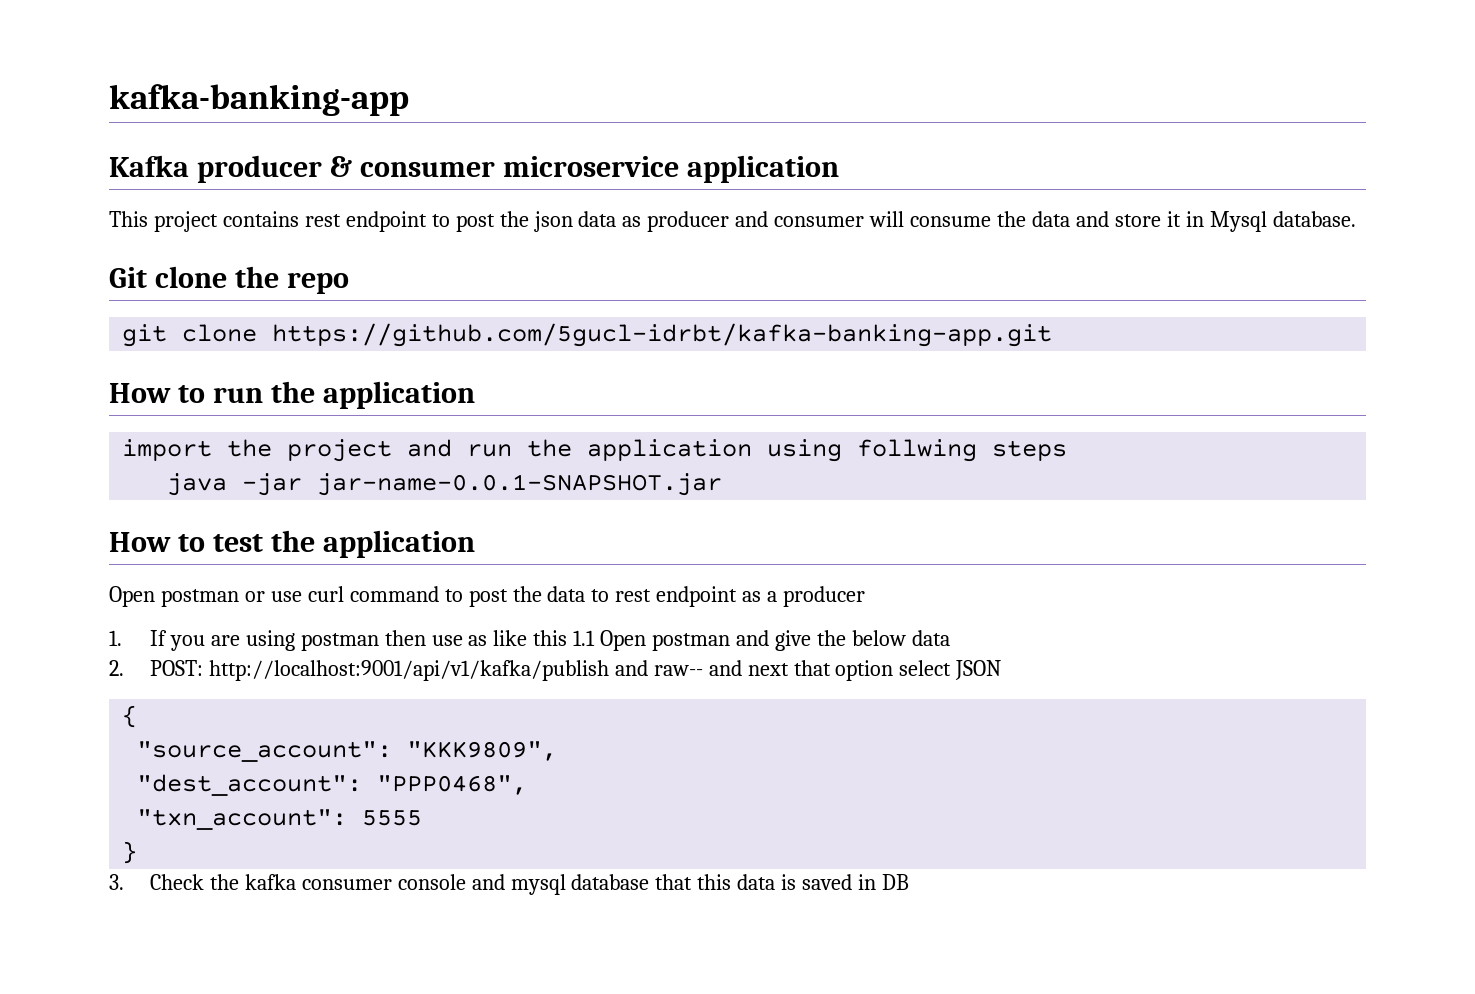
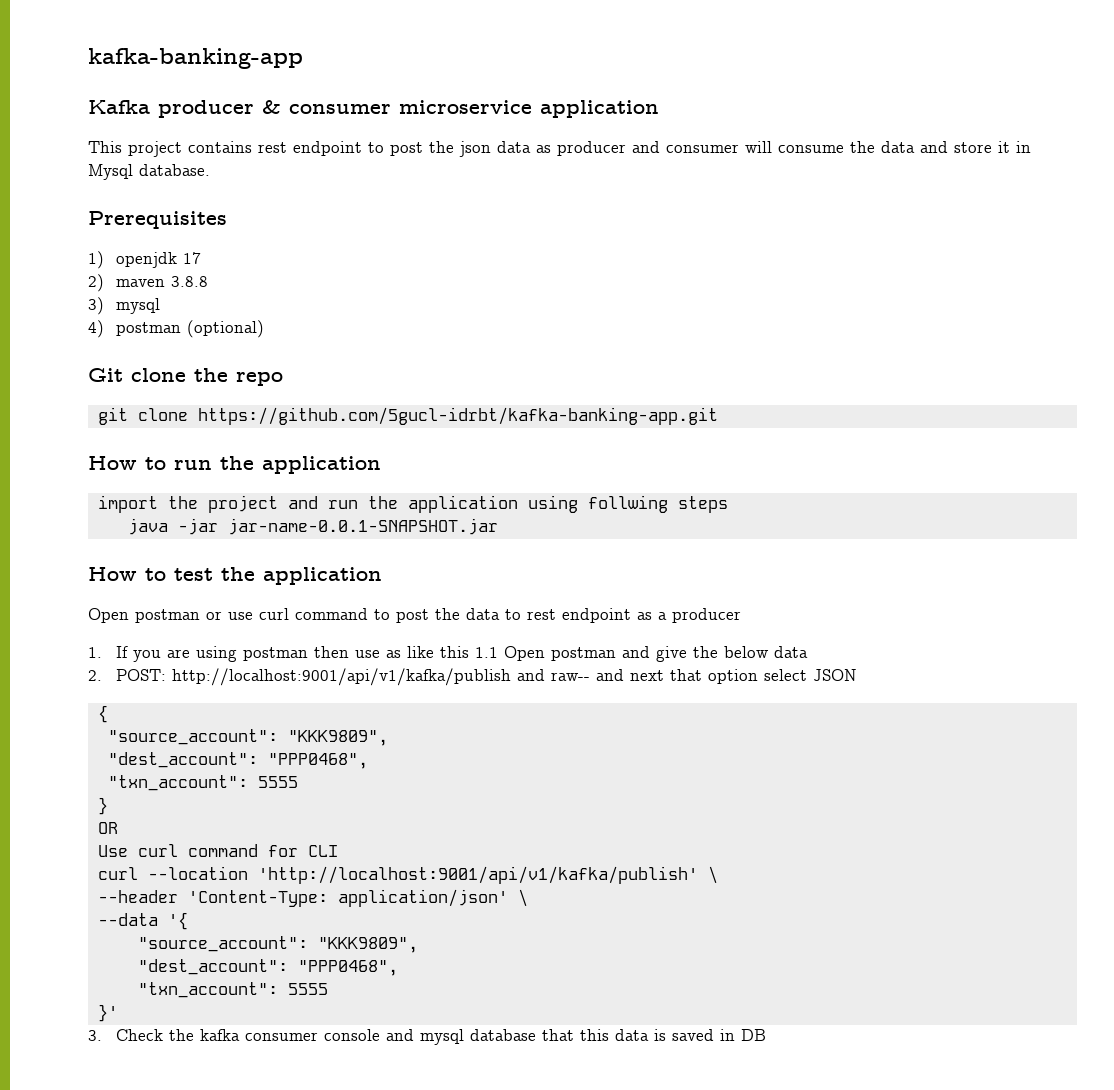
(1356, 219) none -> [88,211,227,229] [88,251,202,269] [88,274,209,292] [88,297,161,315] [88,320,265,338] // Prerequisites // 1) openjdk 17 // 2) maven 3.8.8 // 3) mysql // 4) postman (optional)
(138, 852) none -> [97,822,118,834] [97,844,338,857] [97,866,718,884] [97,889,528,907] [97,912,188,930] [137,936,418,953] [137,959,398,976] [137,982,328,998] [97,1004,118,1022] // OR // Use curl command for CLI // curl --location 'http://localhost:9001/api/v1/kafka/publish' \ // --header 'Content-Type: application/json' \ // --data '{ // "source_account": "KKK9809", // "dest_account": "PPP0468", // "txn_account": 5555 // }'

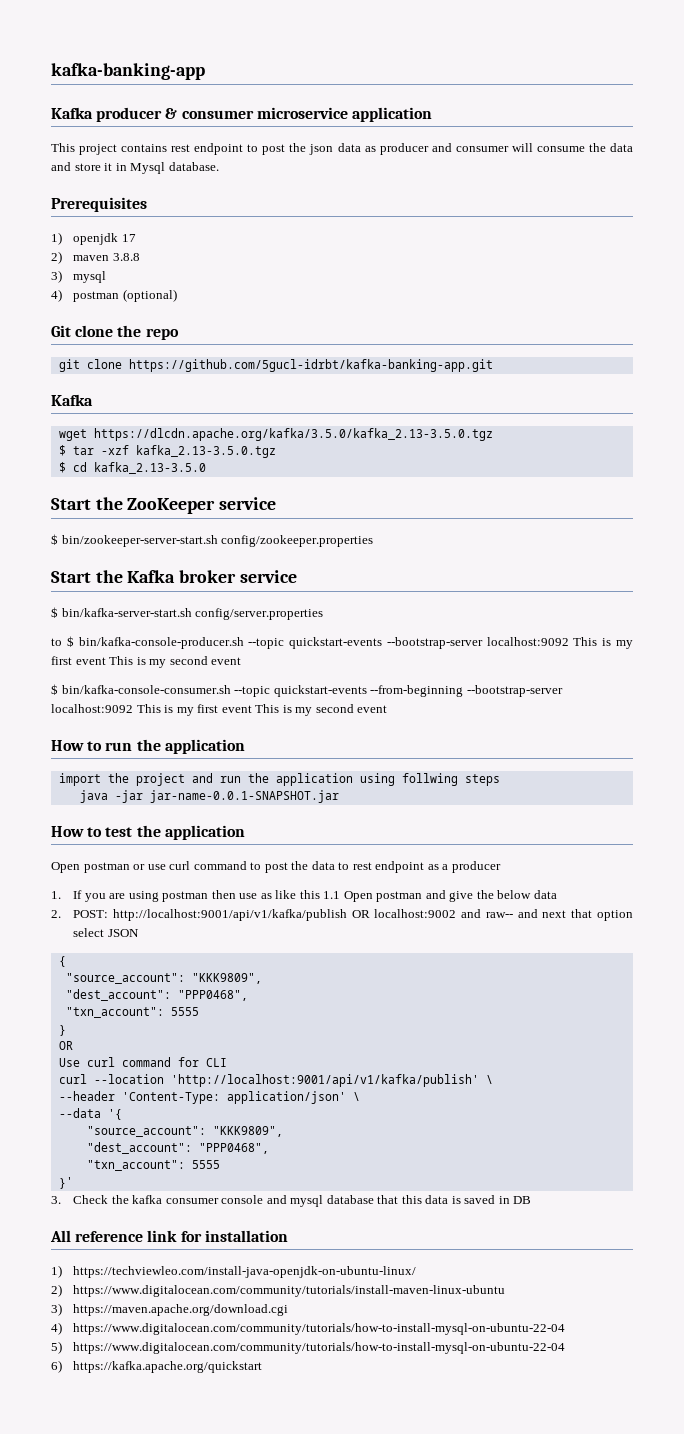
(718, 416) none -> [51,394,93,406] [58,428,493,441] [58,445,276,458] [58,462,206,474] [51,497,277,514] [51,534,374,547] [51,570,297,583] [51,607,324,620] [51,636,634,649] [51,656,242,668] [51,684,563,697] [51,704,388,716] // Kafka // wget https://dlcdn.apache.org/kafka/3.5.0/kafka_2.13-3.5.0.tgz // $ tar -xzf kafka_2.13-3.5.0.tgz // $ cd kafka_2.13-3.5.0 // Start the ZooKeeper service // $ bin/zookeeper-server-start.sh config/zookeeper.properties // Start the Kafka broker service // $ bin/kafka-server-start.sh config/server.properties // to $ bin/kafka-console-producer.sh --topic quickstart-events --bootstrap-server localhost:9092 This is my first event This is my second event // $ bin/kafka-console-consumer.sh --topic quickstart-events --from-beginning --bootstrap-server localhost:9092 This is my first event This is my second event
(512, 677) none -> [351,909,457,918] OR localhost:9002
(767, 1035) none -> [50,1230,288,1242] [51,1265,417,1278] [51,1284,506,1297] [51,1303,289,1316] [51,1322,566,1335] [51,1341,566,1354] [51,1360,263,1373] // All reference link for installation // 1) https://techviewleo.com/install-java-openjdk-on-ubuntu-linux/ // 2) https://www.digitalocean.com/community/tutorials/install-maven-linux-ubuntu // 3) https://maven.apache.org/download.cgi // 4) https://www.digitalocean.com/community/tutorials/how-to-install-mysql-on-ubuntu-22-04 // 5) https://www.digitalocean.com/community/tutorials/how-to-install-mysql-on-ubuntu-22-04 // 6) https://kafka.apache.org/quickstart

